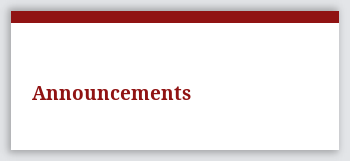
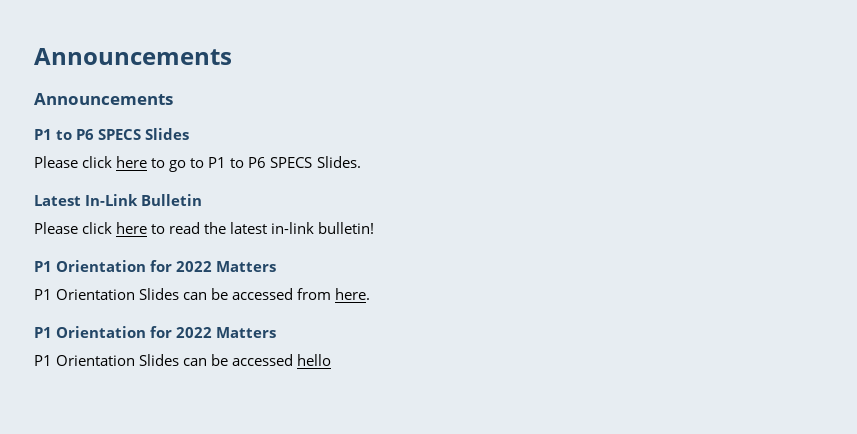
[32,86,191,100] Announcements -> [34,48,232,65] [34,93,173,105] [34,128,190,140] [34,156,361,172] [34,194,203,206] [34,222,375,234] [34,260,277,272] [34,288,371,300] [34,326,277,338] [34,354,332,366] Announcements // Announcements // P1 to P6 SPECS Slides // Please click here to go to P1 to P6 SPECS Slides. // Latest In-Link Bulletin // Please click here to read the latest in-link bulletin! // P1 Orientation for 2022 Matters // P1 Orientation Slides can be accessed from here. // P1 Orientation for 2022 Matters // P1 Orientation Slides can be accessed hello

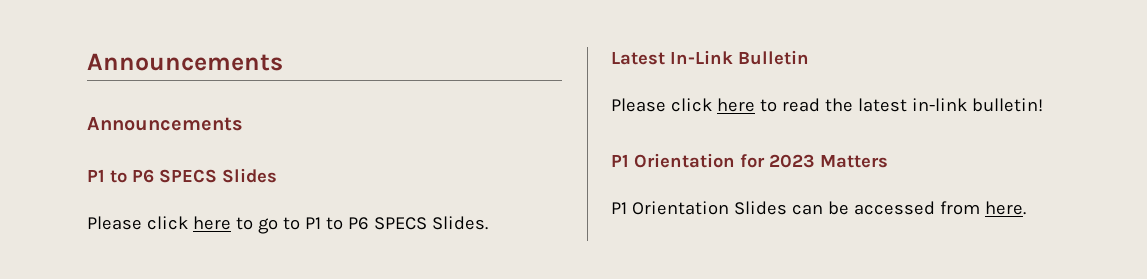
[176,261,213,272] 2022 -> [769,154,815,168] 2023
[34,326,277,338] [34,354,332,366] // P1 Orientation for 2022 Matters // P1 Orientation Slides can be accessed hello -> (1026, 208) none

